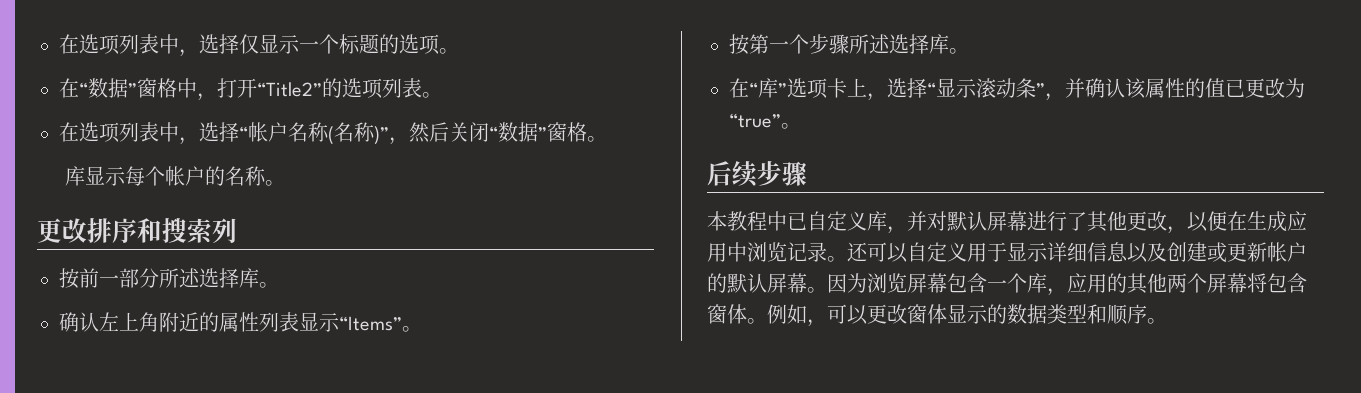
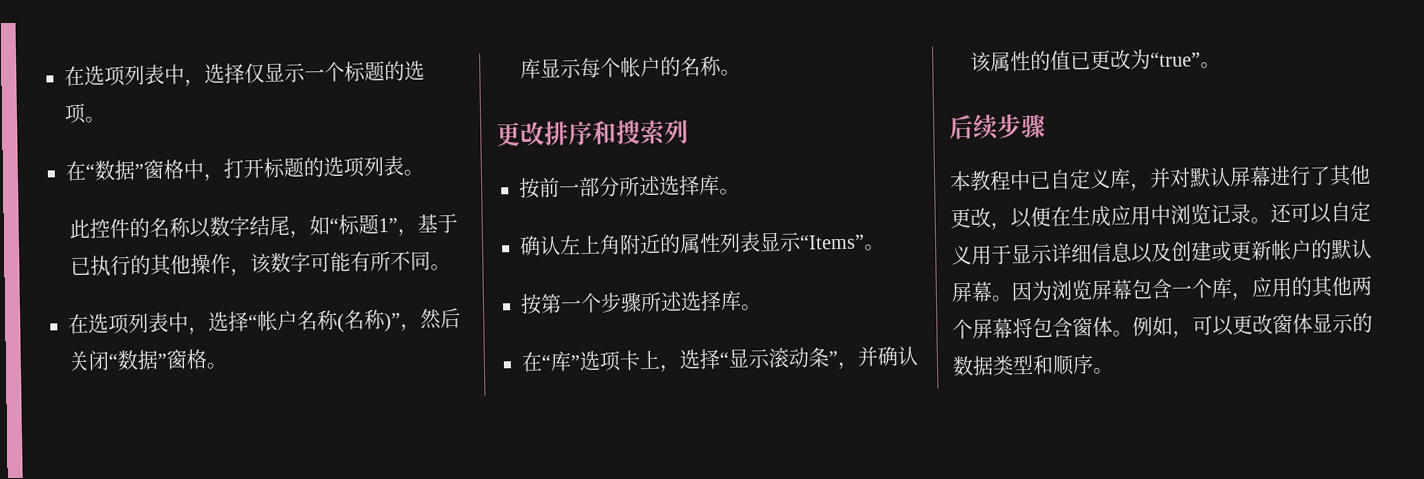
[257,82,322,97] “Title2” -> [263,157,304,179] 标题
(442, 95) none -> [69,212,459,240] [70,250,452,277] // 此控件的名称以数字结尾，如“标题1”，基于已执行的其他操作，该数字可能有所不同。

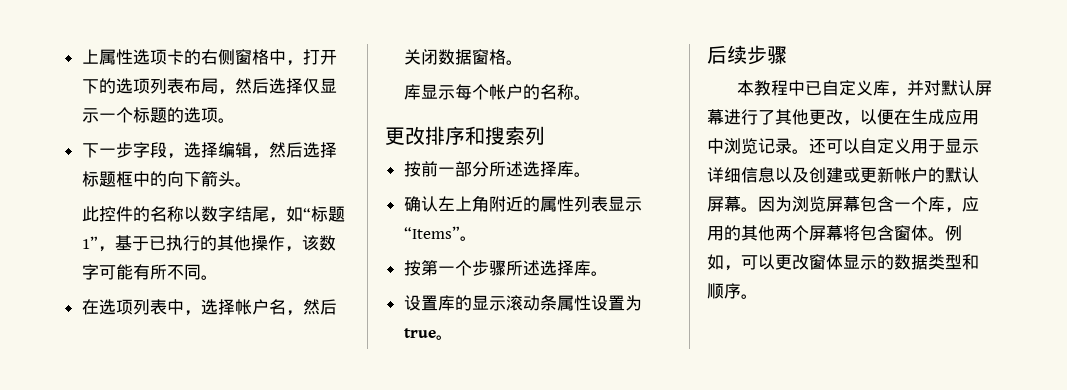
[64,64,205,88] 在选项列表中， -> [81,49,337,66] [81,78,269,95] 上属性选项卡的右侧窗格中，打开下的选项列表布局，然后
[65,155,404,182] 在“数据”窗格中，打开标题的选项列表 -> [81,142,337,159] [81,171,235,187] 下一步字段，选择编辑，然后选择标题框中的向下箭头
[248,307,461,333] [68,349,167,372] “帐户名称(名称)”，然后关闭“数据” -> [234,299,337,316] [403,49,472,65] 帐户名，然后关闭数据
[521,345,919,373] [970,49,1201,73] 在“库”选项卡上，选择“显示滚动条”，并确认该属性的值已更改为“true” -> [403,295,642,311] [403,328,436,338] 设置库的显示滚动条属性设置为true

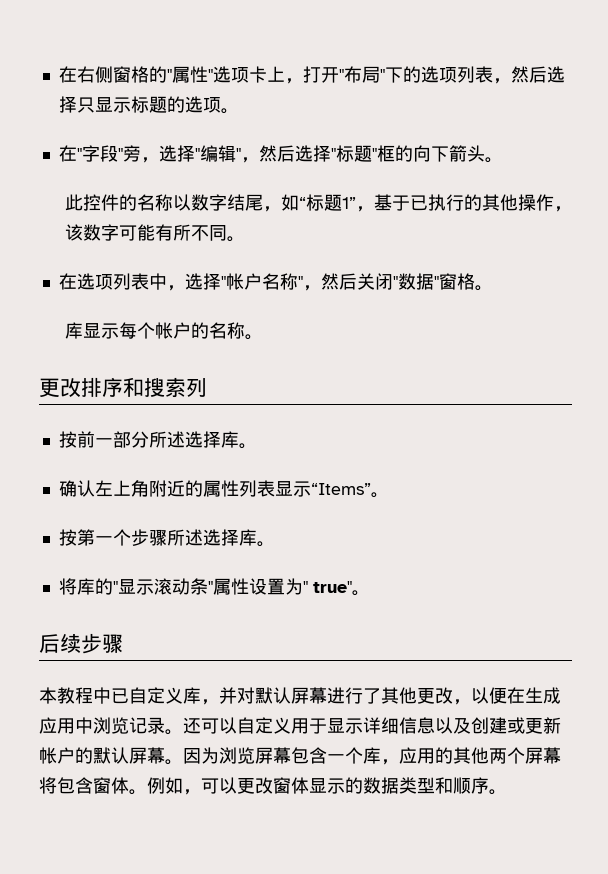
[81,49,337,66] 上属性选项卡的右侧窗格中，打开 -> [58,66,385,84] 在右侧窗格的"属性"选项卡上，打开"布局"
[183,78,337,95] [81,107,133,123] 布局，然后选择仅显示一个 -> [492,66,565,84] [58,96,131,113] ，然后选择只显示
[81,142,337,159] [81,171,150,187] 下一步字段，选择编辑，然后选择标题框中 -> [58,145,395,163] 在"字段"旁，选择"编辑"，然后选择"标题"框
[234,299,337,316] [403,49,472,65] 帐户名，然后关闭数据 -> [220,273,439,291] "帐户名称"，然后关闭"数据"
[403,295,472,311] 设置库的 -> [58,578,118,595] 将库的"
(557, 303) none -> [207,581,213,593] "
[403,328,436,338] true -> [302,581,352,593] " true"

